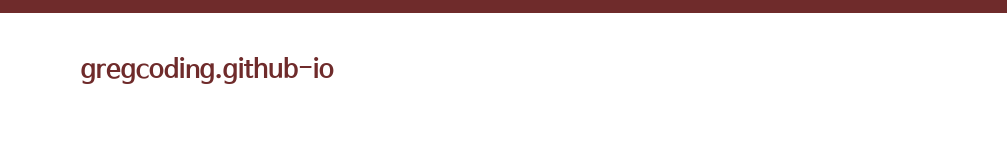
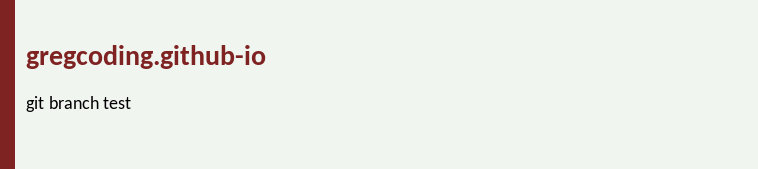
(334, 70) none -> [26,96,132,112] // git branch test

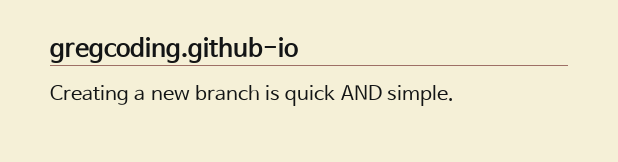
[26,96,132,112] git branch test -> [50,85,454,106] Creating a new branch is quick AND simple.

